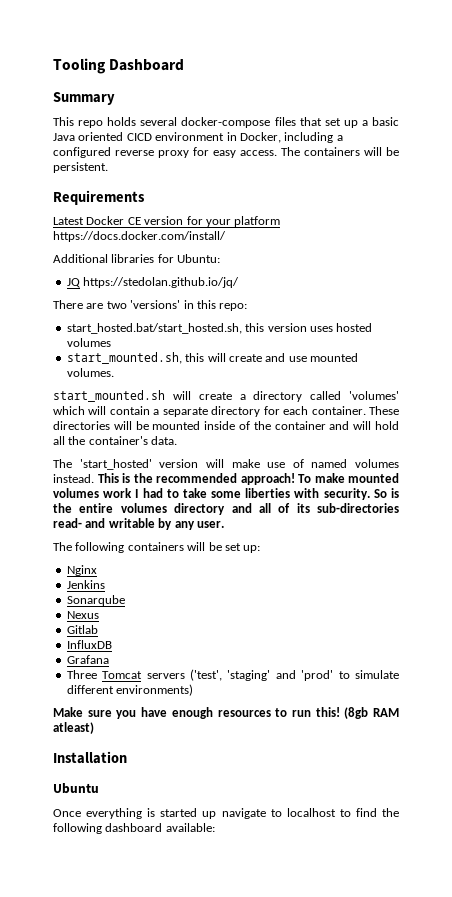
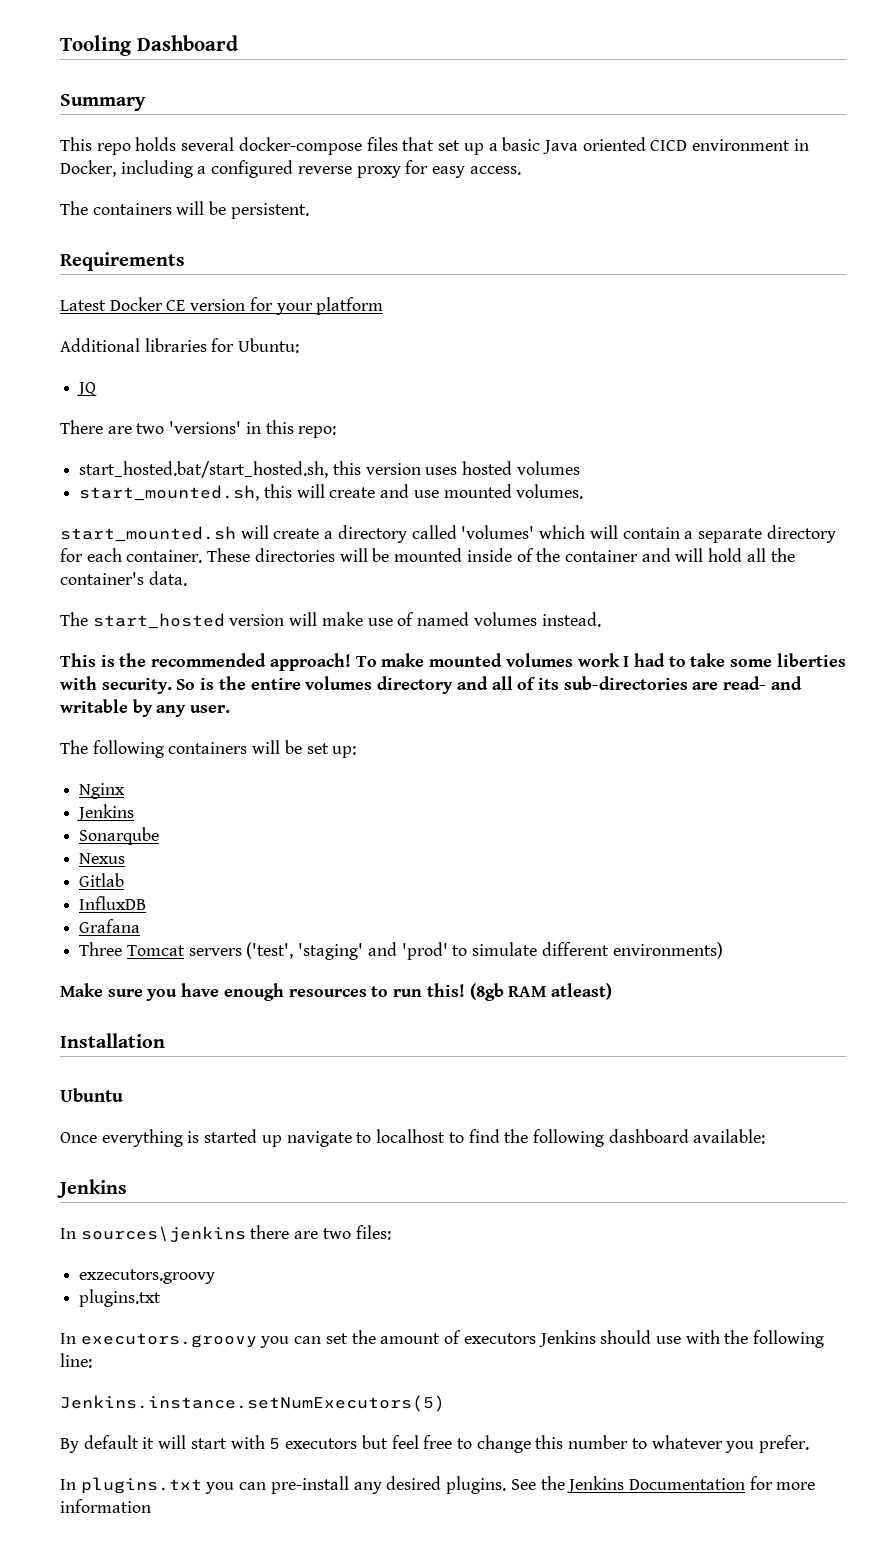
(277, 153) none -> (521, 170) //
[53,231,226,242] https://docs.docker.com/install/ -> (384, 306) none
[83,277,240,288] https://stedolan.github.io/jq/ -> (98, 389) none
[79,459,152,470] 'start_hosted' -> [92,613,225,629] start_hosted
(94, 478) none -> (601, 619) //
(399, 508) none -> [692,682,719,690] are
(215, 827) none -> [57,1179,127,1198] [60,1225,391,1243] [79,1269,216,1284] [79,1289,162,1307] [60,1330,825,1348] [60,1353,92,1368] [60,1395,445,1412] [60,1435,810,1453] [60,1476,816,1494] [60,1499,151,1513] // Jenkins // In sources\jenkins there are two files: // exzecutors.groovy // plugins.txt // In executors.groovy you can set the amount of executors Jenkins should use with the following line: // Jenkins.instance.setNumExecutors(5) // By default it will start with 5 executors but feel free to change this number to whatever you prefer. // In plugins.txt you can pre-install any desired plugins. See the Jenkins Documentation for more information

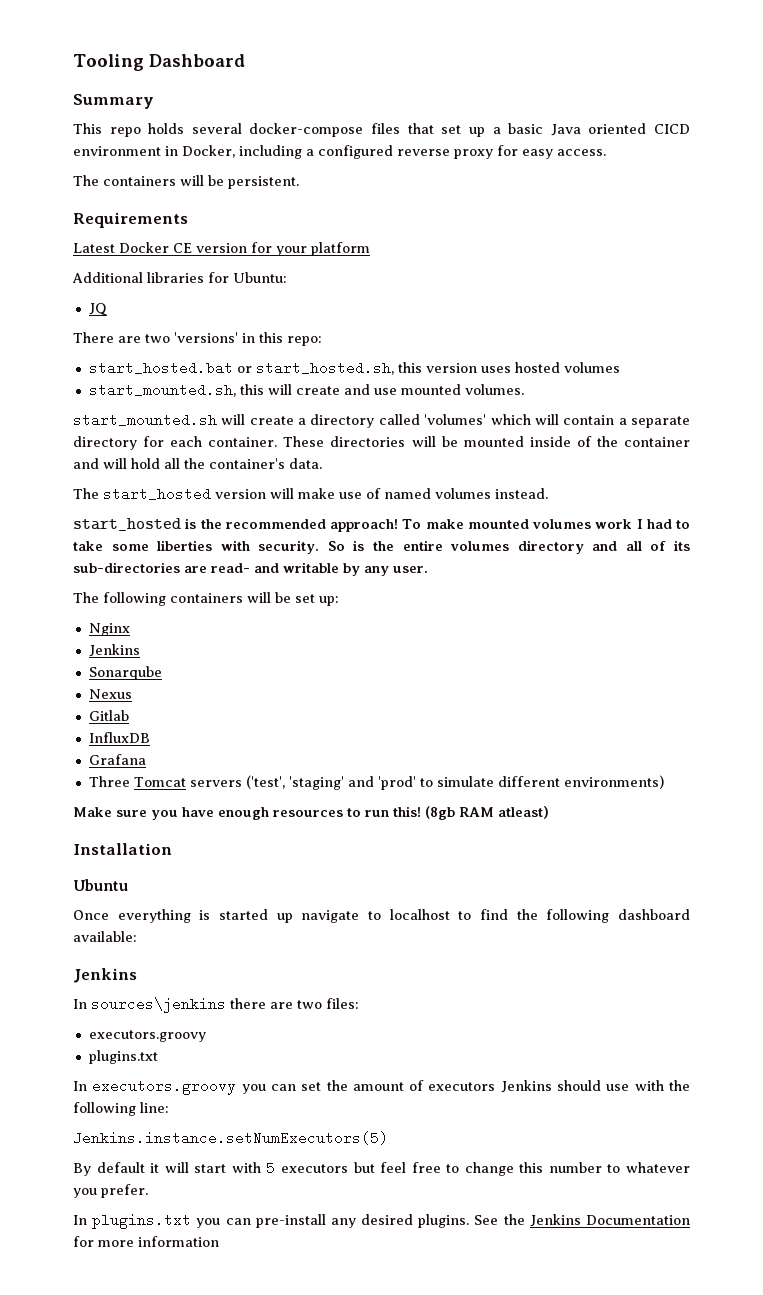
[79,461,329,478] start_hosted.bat/start_hosted.sh, -> [88,361,394,375] start_hosted.bat or start_hosted.sh,
[60,653,96,667] This -> [73,518,181,531] start_hosted
[79,1269,216,1284] exzecutors.groovy -> [88,1030,206,1042] executors.groovy

